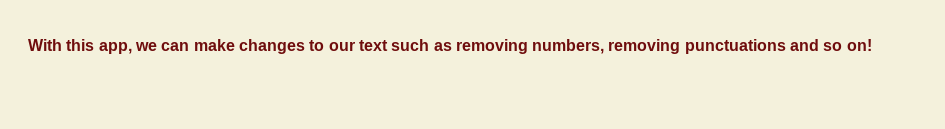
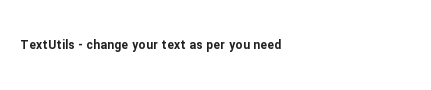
[28,39,872,54] With this app, we can make changes to our text such as removing numbers, removing punctuations and so on! -> [20,39,281,52] TextUtils - change your text as per you need

